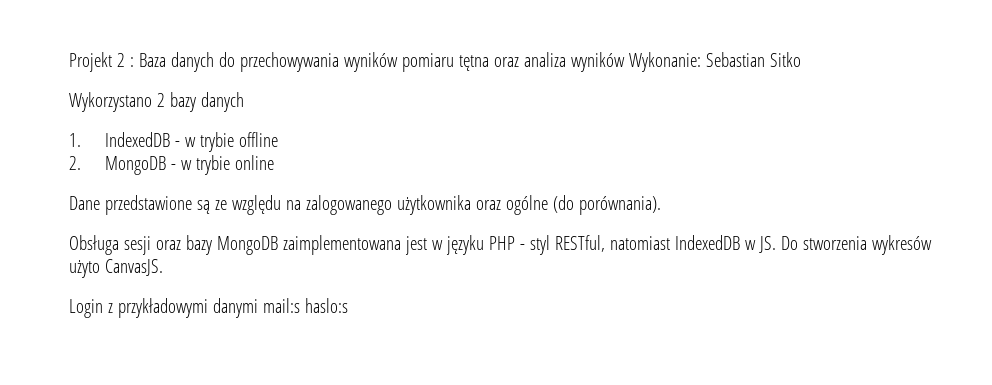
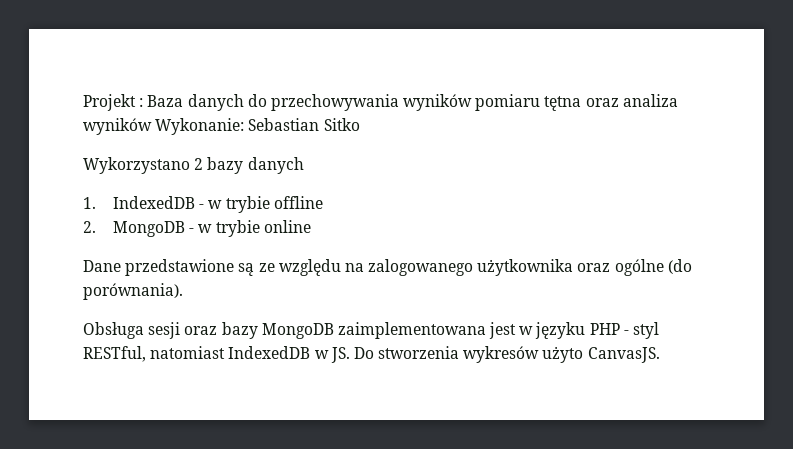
[116,53,125,67] 2 -> (136, 102) none
[69,298,348,318] // Login z przykładowymi danymi mail:s haslo:s -> (660, 355) none

